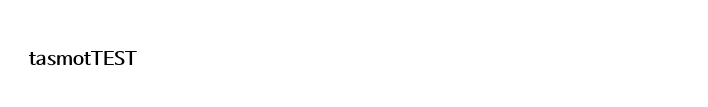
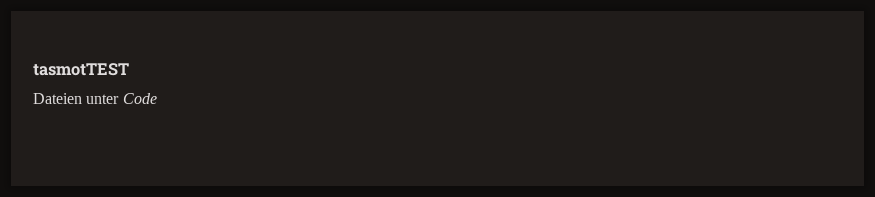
(137, 58) none -> [33,93,157,104] // Dateien unter Code

